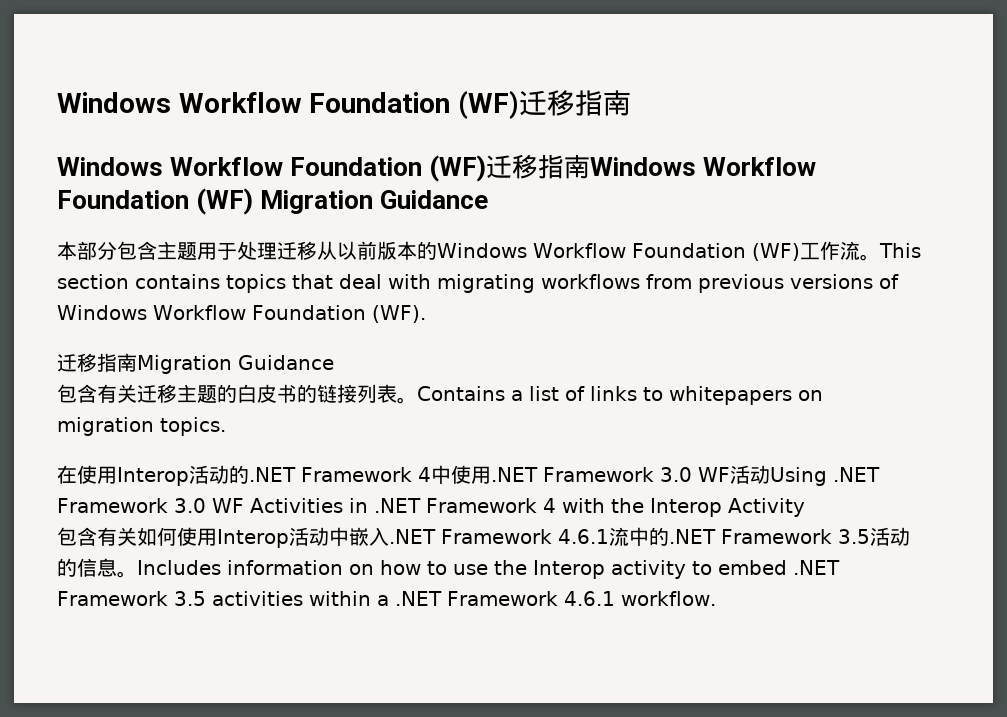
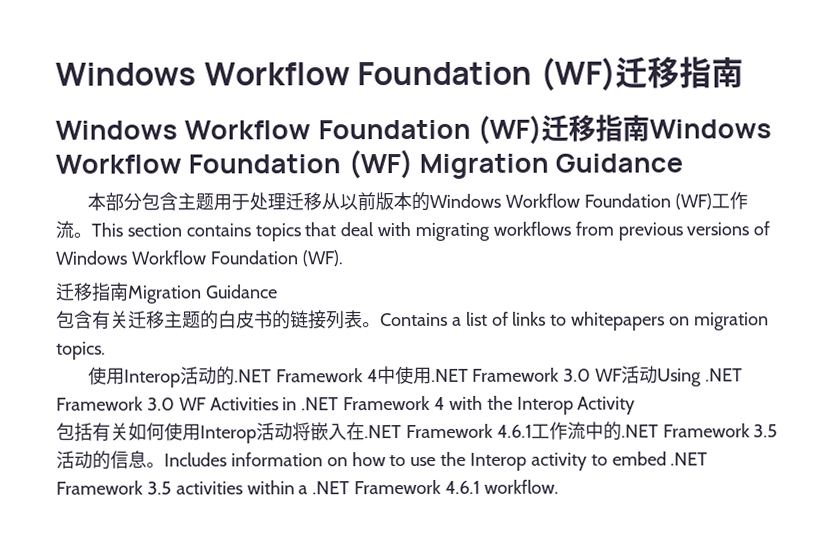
[57,465,77,484] 在 -> (106, 350) none
[77,527,97,546] 含 -> [74,422,93,441] 括
[329,527,609,546] 中嵌入.NET Framework 4.6.1 -> [292,421,568,441] 将嵌入在.NET Framework 4.6.1工作

